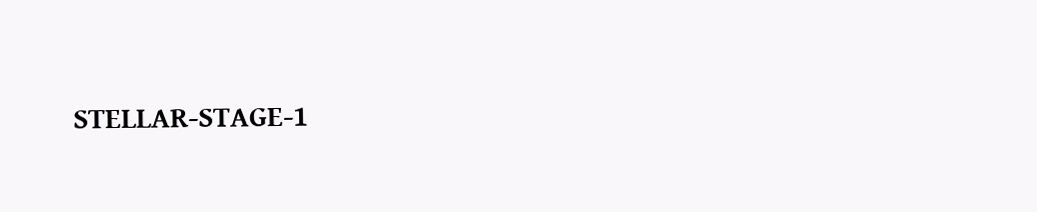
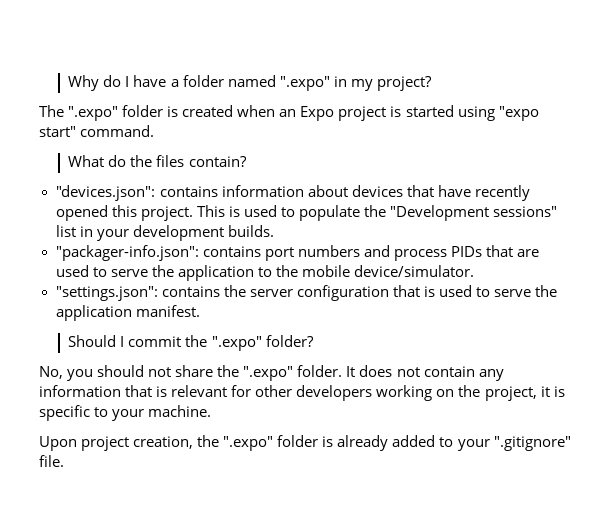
[73,107,309,129] STELLAR-STAGE-1 -> [68,75,432,91] [39,105,539,121] [39,125,155,137] [68,155,247,167] [55,185,530,201] [55,205,557,221] [55,225,274,241] [55,245,539,261] [55,265,474,281] [55,285,558,301] [55,305,200,321] [68,335,314,351] [39,365,504,381] [39,385,565,401] [39,405,212,421] [39,435,571,451] [39,455,64,467] Why do I have a folder named ".expo" in my project? // The ".expo" folder is created when an Expo project is started using "expo start" command. // What do the files contain? // "devices.json": contains information about devices that have recently opened this project. This is used to populate the "Development sessions" list in your development builds. // "packager-info.json": contains port numbers and process PIDs that are used to serve the application to the mobile device/simulator. // "settings.json": contains the server configuration that is used to serve the application manifest. // Should I commit the ".expo" folder? // No, you should not share the ".expo" folder. It does not contain any information that is relevant for other developers working on the project, it is specific to your machine. // Upon project creation, the ".expo" folder is already added to your ".gitignore" file.

